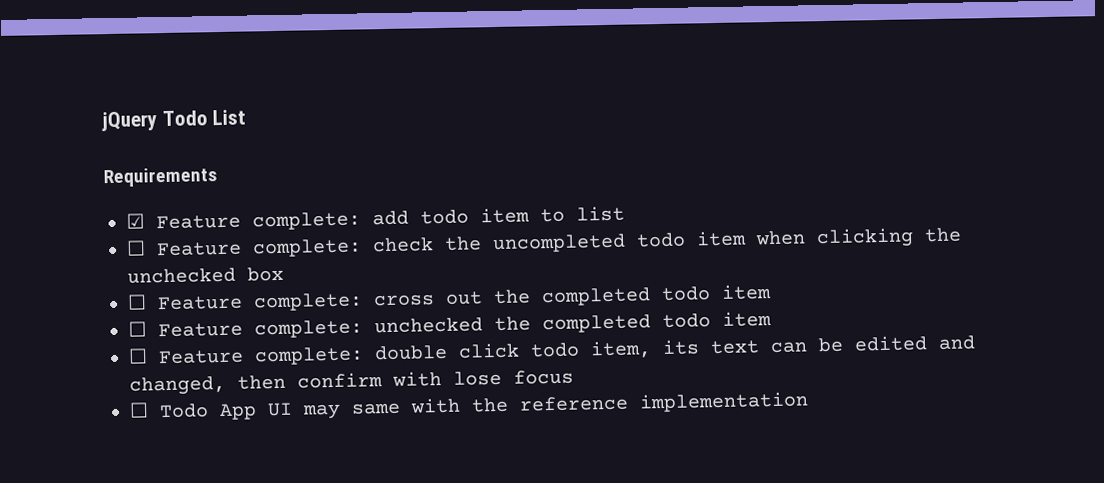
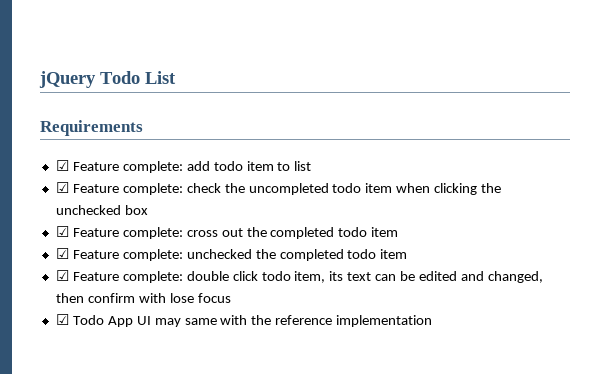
[126,240,146,256] ☐ -> [55,182,69,193] ☑
[127,294,147,310] ☐ -> [55,226,69,237] ☑
[128,321,147,337] ☐ -> [55,248,69,259] ☑
[128,348,148,364] ☐ -> [55,270,69,281] ☑
[129,402,149,418] ☐ -> [55,314,69,325] ☑

